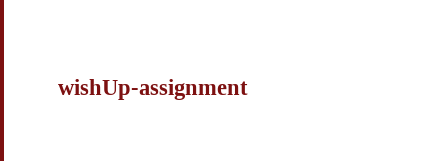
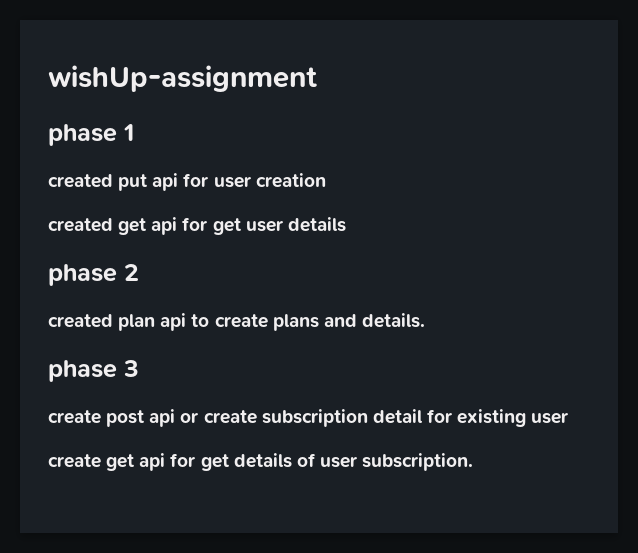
(248, 89) none -> [48,124,134,146] [48,173,326,191] [48,217,346,235] [48,264,139,286] [48,313,425,331] [48,360,139,382] [48,409,569,427] [48,453,474,471] // phase 1 // created put api for user creation // created get api for get user details // phase 2 // created plan api to create plans and details. // phase 3 // create post api or create subscription detail for existing user // create get api for get details of user subscription.

